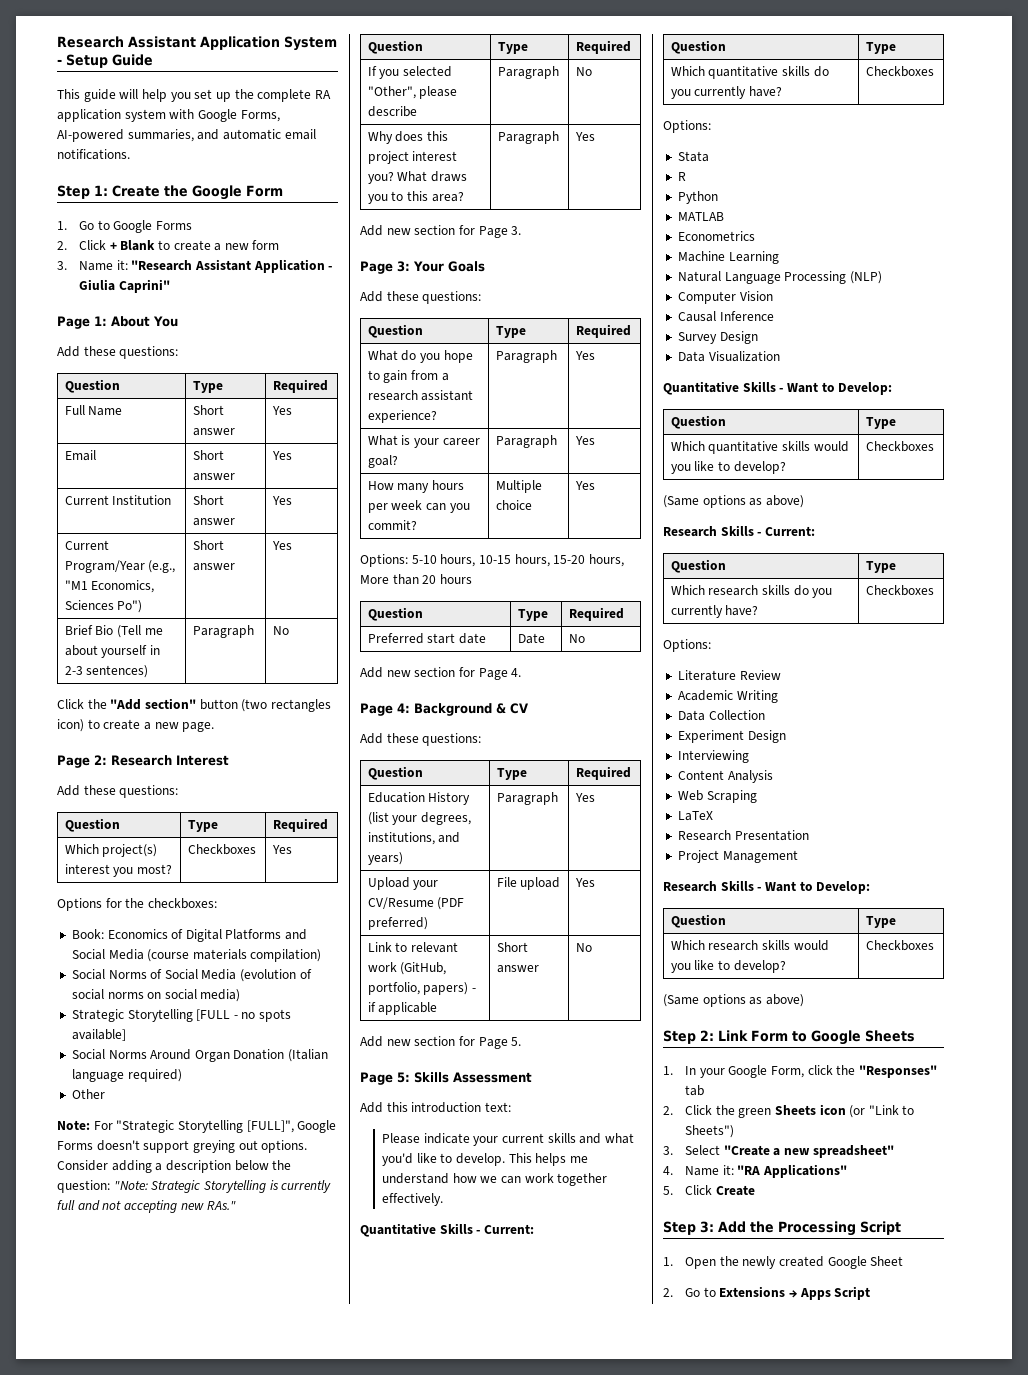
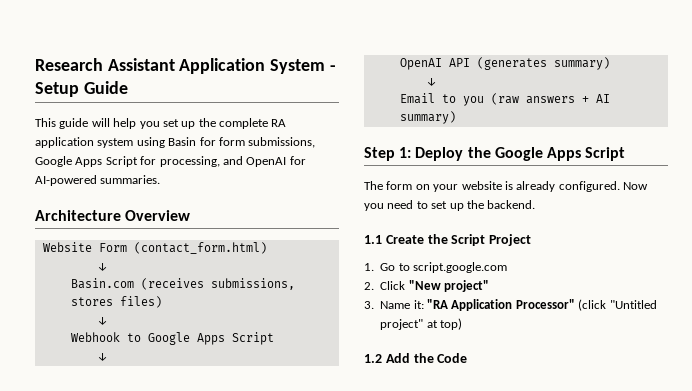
[169,109,280,122] [57,129,316,142] [57,149,130,160] [57,185,283,200] with Google Forms, AI-powered summaries, and automatic email notifications. // Step 1: Create the Google Form -> [136,137,316,148] [35,156,306,167] [35,175,161,186] [35,210,191,221] [42,242,267,254] [97,263,107,271] [70,278,295,290] [70,296,162,308] [97,317,107,325] [70,332,274,345] [97,353,107,361] [399,57,610,70] [426,78,436,86] [399,93,610,106] [399,111,456,124] [364,147,626,161] [364,181,648,192] [364,200,536,211] [364,234,532,246] using Basin for form submissions, Google Apps Script for processing, and OpenAI for AI-powered summaries. // Architecture Overview // Website Form (contact_form.html) // ↓ // Basin.com (receives submissions, stores files) // ↓ // Webhook to Google Apps Script // ↓ // OpenAI API (generates summary) // ↓ // Email to you (raw answers + AI summary) // Step 1: Deploy the Google Apps Script // The form on your website is already configured. Now you need to set up the backend. // 1.1 Create the Script Project
[113,220,192,233] [57,240,280,251] [57,259,333,273] [78,279,170,293] [57,316,178,329] [57,346,179,359] [64,379,120,393] [192,381,223,393] [272,379,328,393] [64,405,123,416] [192,405,224,415] [192,428,235,436] [271,406,292,415] [64,450,96,461] [192,450,224,460] [192,473,235,481] [271,451,292,460] [64,495,172,505] [192,495,224,505] [192,518,235,526] [271,496,292,505] [64,540,109,550] [64,560,176,573] [64,580,155,593] [64,600,143,613] [192,540,224,550] [192,563,235,571] [271,541,292,550] [64,625,163,638] [64,645,161,658] [64,665,149,678] [192,625,254,638] [272,626,289,635] [57,698,331,712] [57,719,215,732] [57,755,229,768] [57,785,179,798] [64,818,120,832] [187,820,218,832] [272,818,328,832] [64,844,158,857] [64,864,173,877] [187,844,256,855] [271,845,292,854] [57,898,217,911] [71,929,308,942] [71,949,322,962] [71,969,312,982] [71,989,241,1002] [71,1009,292,1022] [71,1029,126,1041] [71,1049,329,1062] [71,1069,182,1082] [71,1089,105,1099] [57,1120,337,1133] [57,1140,308,1153] [57,1160,292,1173] [57,1180,332,1193] [57,1200,237,1213] [367,40,423,54] [497,42,528,54] [575,40,631,54] [367,66,453,79] [367,86,458,99] [367,106,417,117] [497,66,559,79] [575,67,592,76] [367,131,449,144] [367,151,458,164] [367,171,468,184] [367,191,464,204] [497,131,559,144] [574,132,595,141] [360,225,522,238] [360,261,485,274] [360,291,482,304] [367,324,423,338] [495,326,526,338] [575,324,631,338] [367,350,473,363] [367,370,449,383] [367,390,474,401] [367,410,437,423] [495,350,557,363] [574,351,595,360] [367,435,480,448] [367,455,398,468] [495,435,557,448] [574,436,595,445] [367,480,465,493] [367,500,470,513] [367,520,417,530] [495,480,542,493] [495,500,532,510] [574,481,595,490] [360,554,624,567] [360,574,472,585] [367,607,423,621] [517,609,548,621] [568,607,624,621] [367,633,487,644] [517,633,545,644] [568,634,585,643] [360,667,522,680] [360,703,528,716] [360,733,482,746] [367,766,423,780] [496,768,527,780] [575,766,631,780] [367,792,471,805] [367,812,472,825] [367,832,461,845] [367,852,403,865] [496,792,558,805] [574,793,595,802] [367,877,439,890] [367,897,465,910] [367,917,428,930] [496,877,561,890] [574,878,595,887] [367,942,459,953] [367,962,447,975] [367,982,477,995] [367,1002,438,1015] [496,942,528,952] [496,965,539,973] [575,943,592,952] [360,1036,522,1049] [360,1072,532,1085] [360,1102,511,1113] [381,1133,634,1146] [381,1153,588,1166] [381,1173,608,1186] [381,1193,443,1206] [360,1223,534,1237] [670,40,726,54] [865,42,896,54] [670,66,829,79] [670,86,783,99] [865,66,934,77] [663,120,711,133] [677,151,709,162] [677,172,686,181] [677,191,718,204] [677,212,724,221] [677,231,755,241] [677,251,779,264] [677,271,882,284] [677,291,773,304] [677,311,774,322] [677,331,758,344] [677,351,780,362] [663,381,893,395] [670,415,726,429] [865,417,896,429] [670,441,849,454] [670,461,786,474] [865,441,934,452] [663,495,804,508] [663,525,815,537] [670,559,726,573] [865,561,896,573] [670,585,833,598] [670,605,759,618] [865,585,934,596] [663,639,711,652] [677,670,781,681] [677,690,778,703] [677,710,765,721] [677,730,786,743] [677,750,749,763] [677,770,773,783] [677,790,757,803] [677,811,713,821] [677,830,809,841] [677,850,798,863] [663,880,871,894] [670,914,726,928] [865,916,896,928] [670,940,829,951] [670,960,786,973] [865,940,934,951] [663,994,804,1007] [663,1030,915,1045] [663,1065,937,1078] [684,1085,704,1096] [663,1104,915,1118] [684,1125,734,1138] [663,1145,894,1158] [663,1164,847,1178] [663,1185,755,1196] [663,1221,901,1236] [663,1256,904,1269] [663,1286,871,1300] Google Forms // 2. Click + Blank to create a new form // 3. Name it: "Research Assistant Application - Giulia Caprini" // Page 1: About You // Add these questions: // Question | Type | Required // Full Name | Short answer | Yes // Email | Short answer | Yes // Current Institution | Short answer | Yes // Current Program/Year (e.g., "M1 Economics, Sciences Po") | Short answer | Yes // Brief Bio (Tell me about yourself in 2-3 sentences) | Paragraph | No // Click the "Add section" button (two rectangles icon) to create a new page. // Page 2: Research Interest // Add these questions: // Question | Type | Required // Which project(s) interest you most? | Checkboxes | Yes // Options for the checkboxes: // Book: Economics of Digital Platforms and Social Media (course materials compilation) // Social Norms of Social Media (evolution of social norms on social media) // Strategic Storytelling [FULL - no spots available] // Social Norms Around Organ Donation (Italian language required) // Other // Note: For "Strategic Storytelling [FULL]", Google Forms doesn't support greying out options. Consider adding a description below the question: "Note: Strategic Storytelling is currently full and not accepting new RAs." // Question | Type | Required // If you selected "Other", please describe | Paragraph | No // Why does this project interest you? What draws you to this area? | Paragraph | Yes // Add new section for Page 3. // Page 3: Your Goals // Add these questions: // Question | Type | Required // What do you hope to gain from a research assistant experience? | Paragraph | Yes // What is your career goal? | Paragraph | Yes // How many hours per week can you commit? | Multiple choice | Yes // Options: 5-10 hours, 10-15 hours, 15-20 hours, More than 20 hours // Question | Type | Required // Preferred start date | Date | No // Add new section for Page 4. // Page 4: Background & CV // Add these questions: // Question | Type | Required // Education History (list your degrees, institutions, and years) | Paragraph | Yes // Upload your CV/Resume (PDF preferred) | File upload | Yes // Link to relevant work (GitHub, portfolio, papers) - if applicable | Short answer | No // Add new section for Page 5. // Page 5: Skills Assessment // Add this introduction text: // Please indicate your current skills and what you'd like to develop. This helps me understand how we can work together effectively. // Quantitative Skills - Current: // Question | Type // Which quantitative skills do you currently have? | Checkboxes // Options: // Stata // R // Python // MATLAB // Econometrics // Machine Learning // Natural Language Processing (NLP) // Computer Vision // Causal Inference // Survey Design // Data Visualization // Quantitative Skills - Want to Develop: // Question | Type // Which quantitative skills would you like to develop? | Checkboxes // (Same options as above) // Research Skills - Current: // Question | Type // Which research skills do you currently have? | Checkboxes // Options: // Literature Review // Academic Writing // Data Collection // Experiment Design // Interviewing // Content Analysis // Web Scraping // LaTeX // Research Presentation // Project Management // Research Skills - Want to Develop: // Question | Type // Which research skills would you like to develop? | Checkboxes // (Same options as above) // Step 2: Link Form to Google Sheets // 1. In your Google Form, click the "Responses" tab // 2. Click the green Sheets icon (or "Link to Sheets") // 3. Select "Create a new spreadsheet" // 4. Name it: "RA Applications" // 5. Click Create // Step 3: Add the Processing Script // 1. Open the newly created Google Sheet // 2. Go to Extensions → Apps Script -> [413,262,507,273] [364,280,489,292] [364,299,657,311] [380,318,462,330] [364,353,468,363] script.google.com // 2. Click "New project" // 3. Name it: "RA Application Processor" (click "Untitled project" at top) // 1.2 Add the Code

